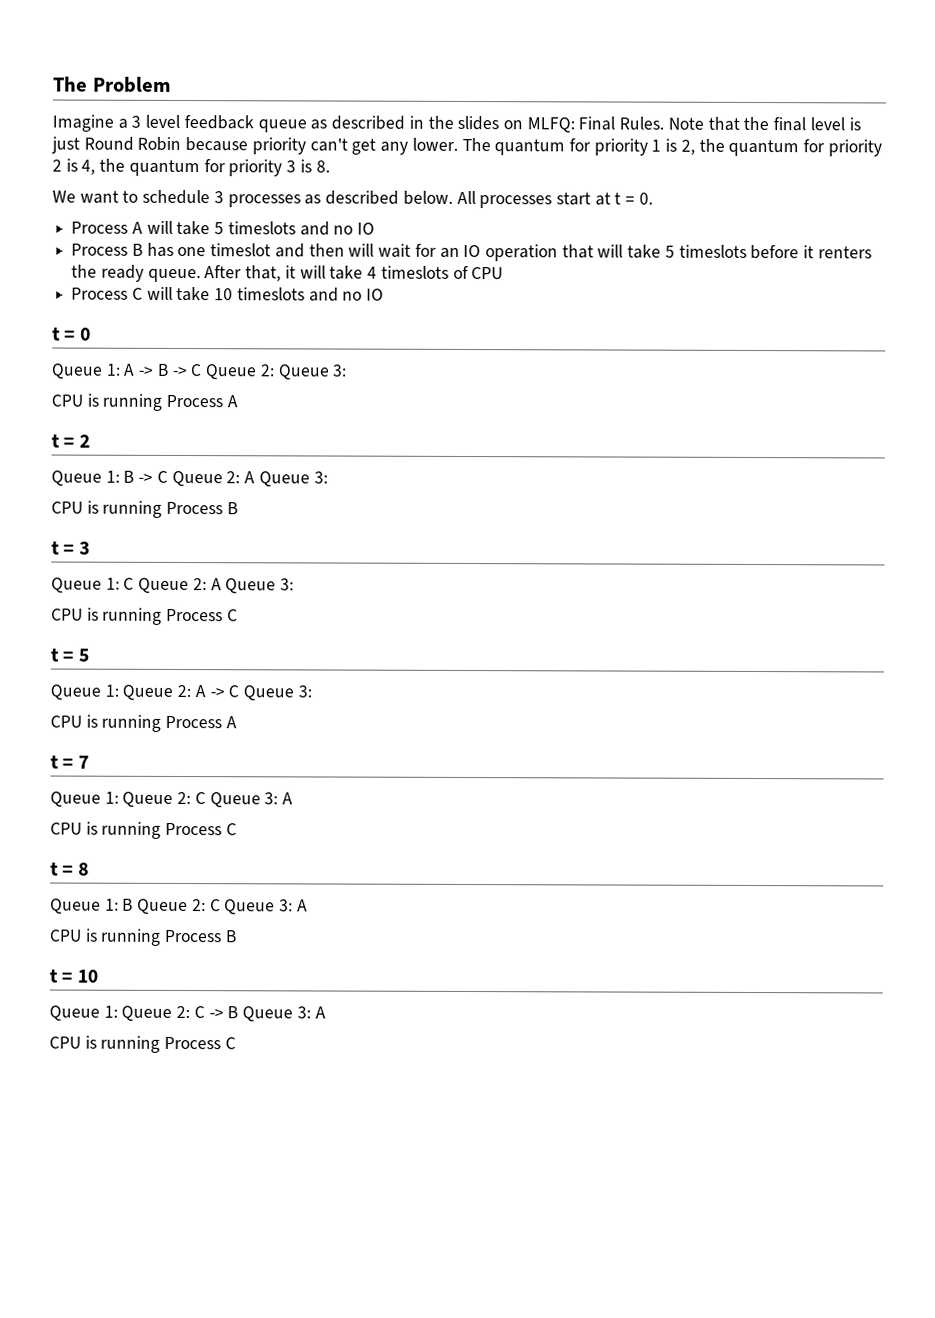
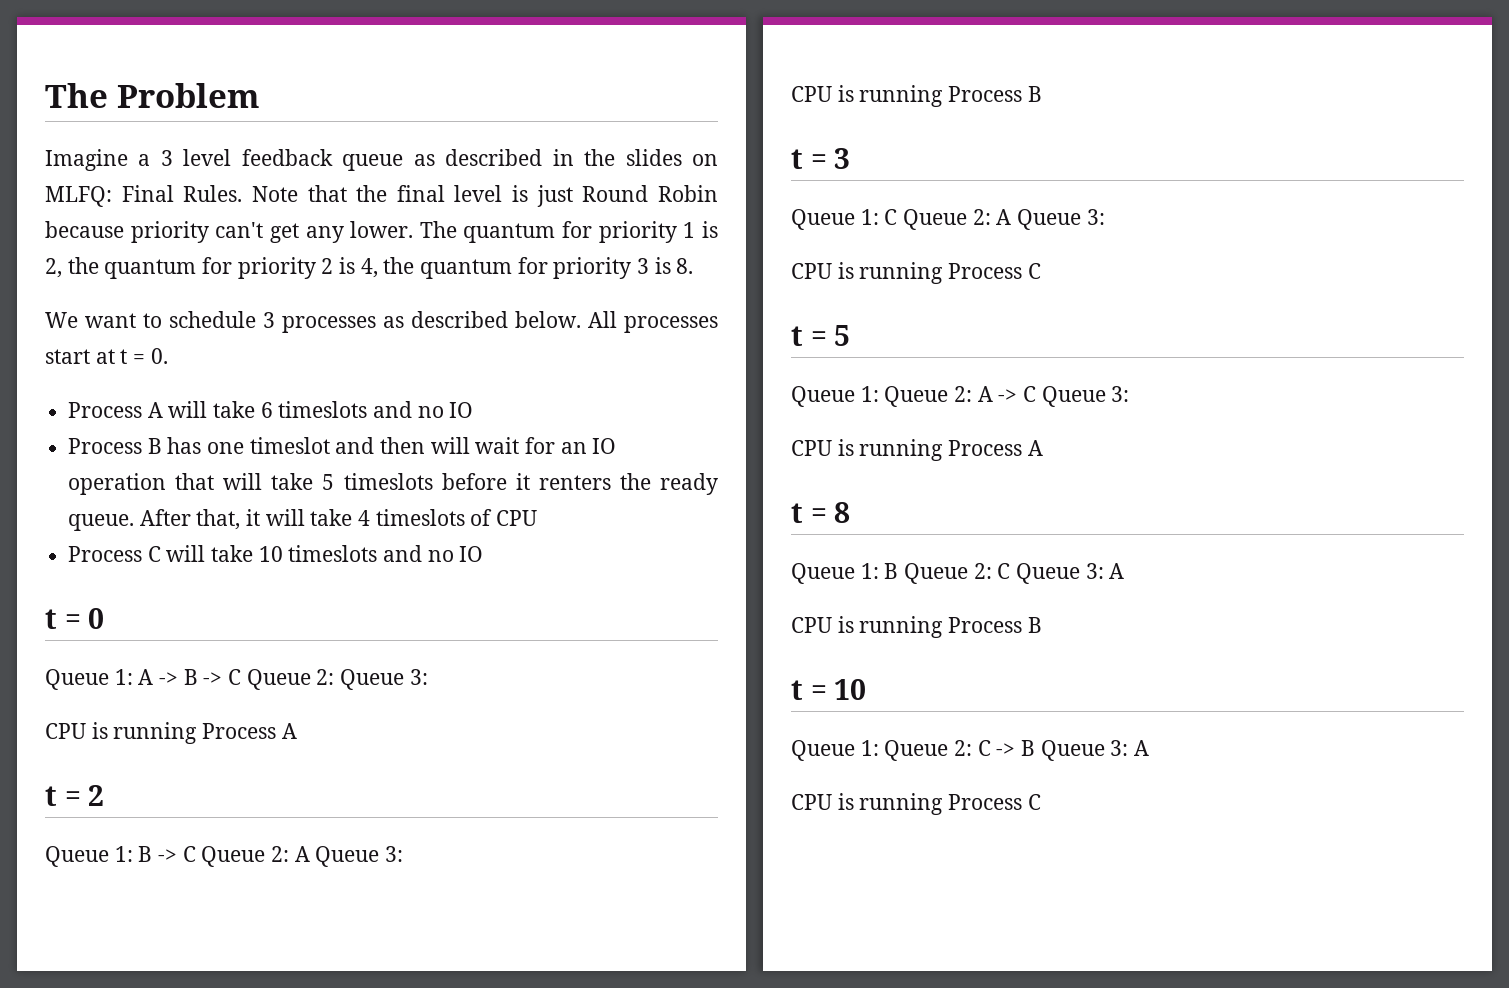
[214,222,225,235] 5 -> [260,402,273,418] 6
[50,755,89,769] [50,791,294,808] [50,821,237,839] // t = 7 // Queue 1: Queue 2: C Queue 3: A // CPU is running Process C -> (1043, 448) none

